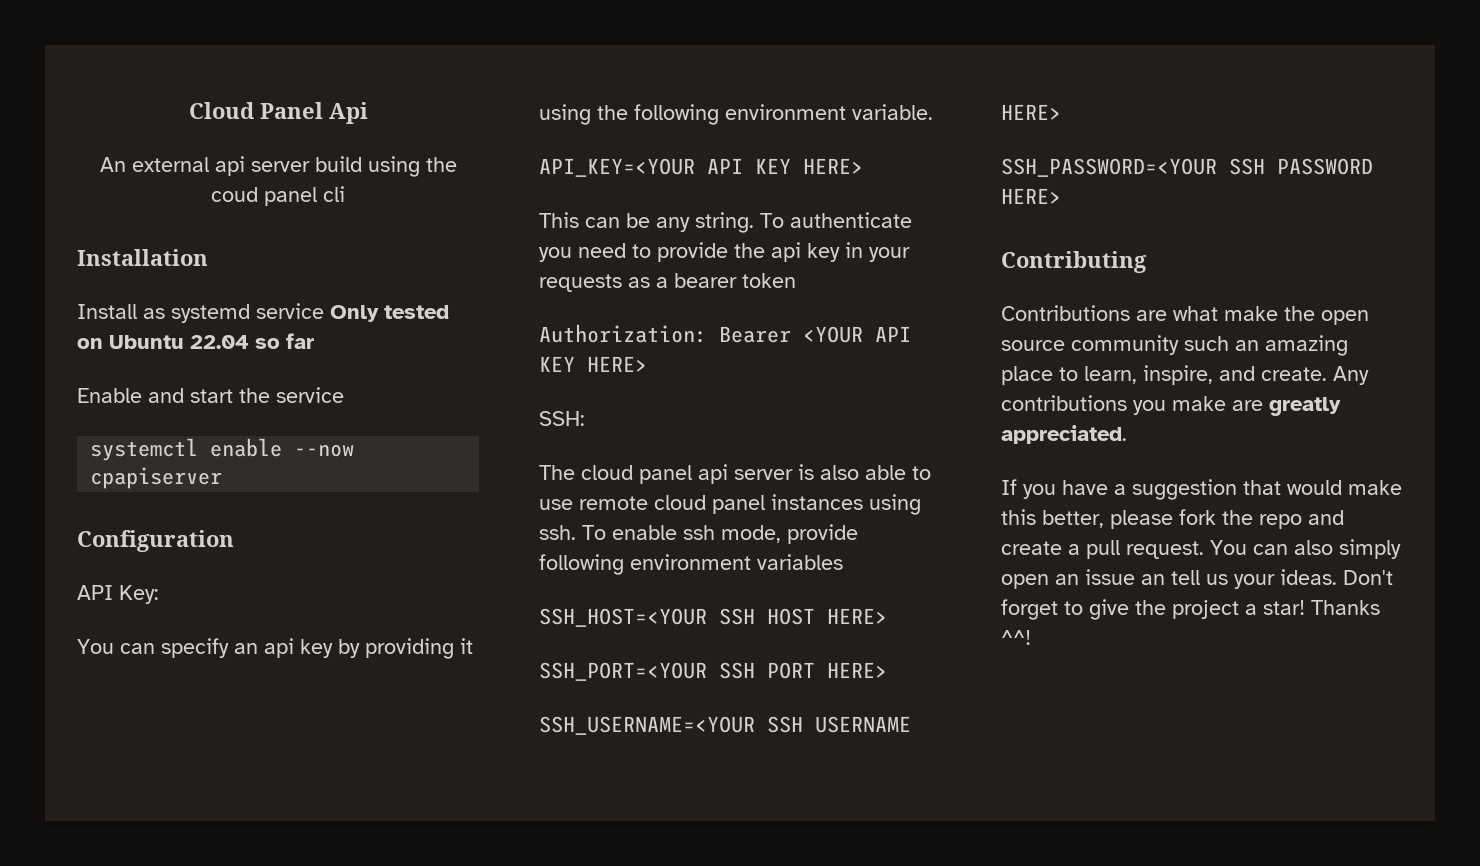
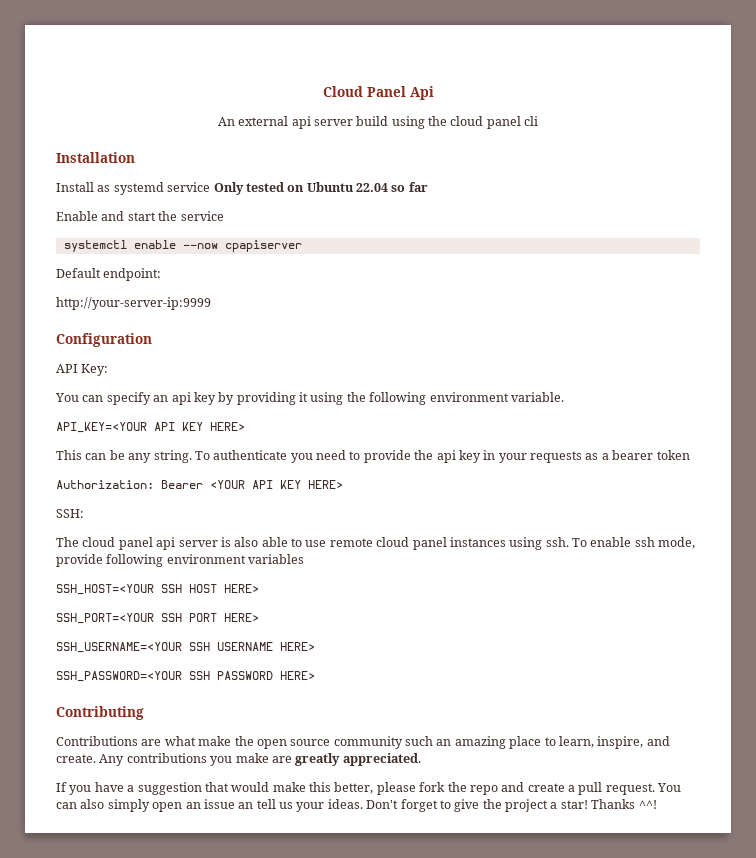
[211,187,258,202] coud -> [450,116,484,126] cloud
(223, 478) none -> [56,268,162,281] [56,297,211,310] // Default endpoint: // http://your-server-ip:9999

